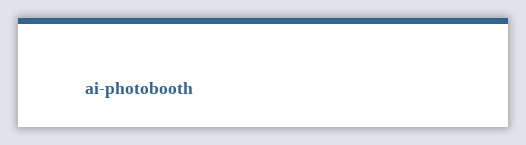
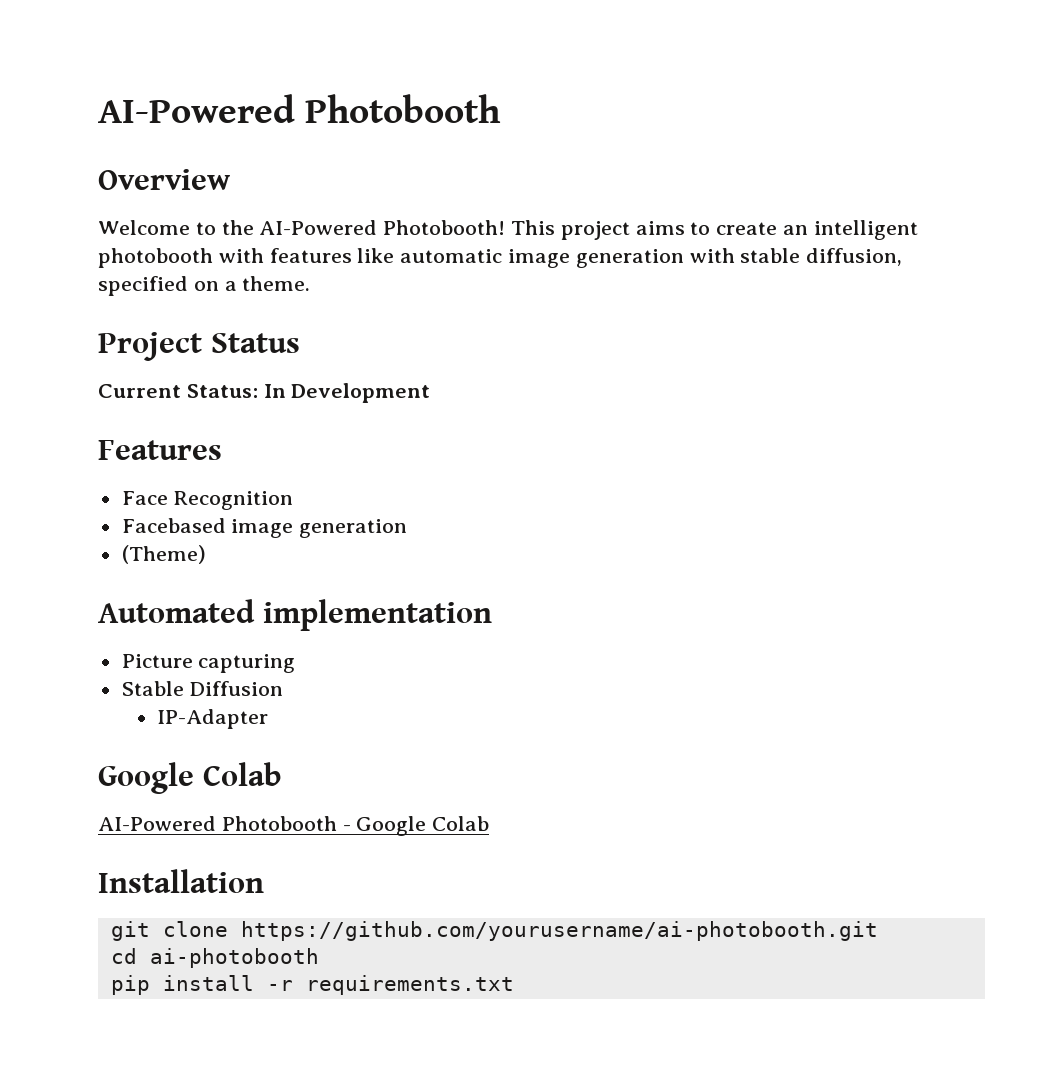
[85,82,193,98] ai-photobooth -> [98,94,502,123] [98,169,230,190] [98,220,918,240] [98,248,903,268] [98,276,311,296] [98,332,300,361] [98,383,431,403] [98,440,222,460] [121,491,294,510] [121,518,408,538] [121,545,206,564] [98,599,492,631] [121,654,296,673] [121,681,284,696] [157,709,269,729] [98,762,282,794] [98,816,490,836] [98,869,264,893] [110,921,878,941] [110,948,319,968] [110,975,514,995] AI-Powered Photobooth // Overview // Welcome to the AI-Powered Photobooth! This project aims to create an intelligent photobooth with features like automatic image generation with stable diffusion, specified on a theme. // Project Status // Current Status: In Development // Features // Face Recognition // Facebased image generation // (Theme) // Automated implementation // Picture capturing // Stable Diffusion // IP-Adapter // Google Colab // AI-Powered Photobooth - Google Colab // Installation // git clone https://github.com/yourusername/ai-photobooth.git // cd ai-photobooth // pip install -r requirements.txt

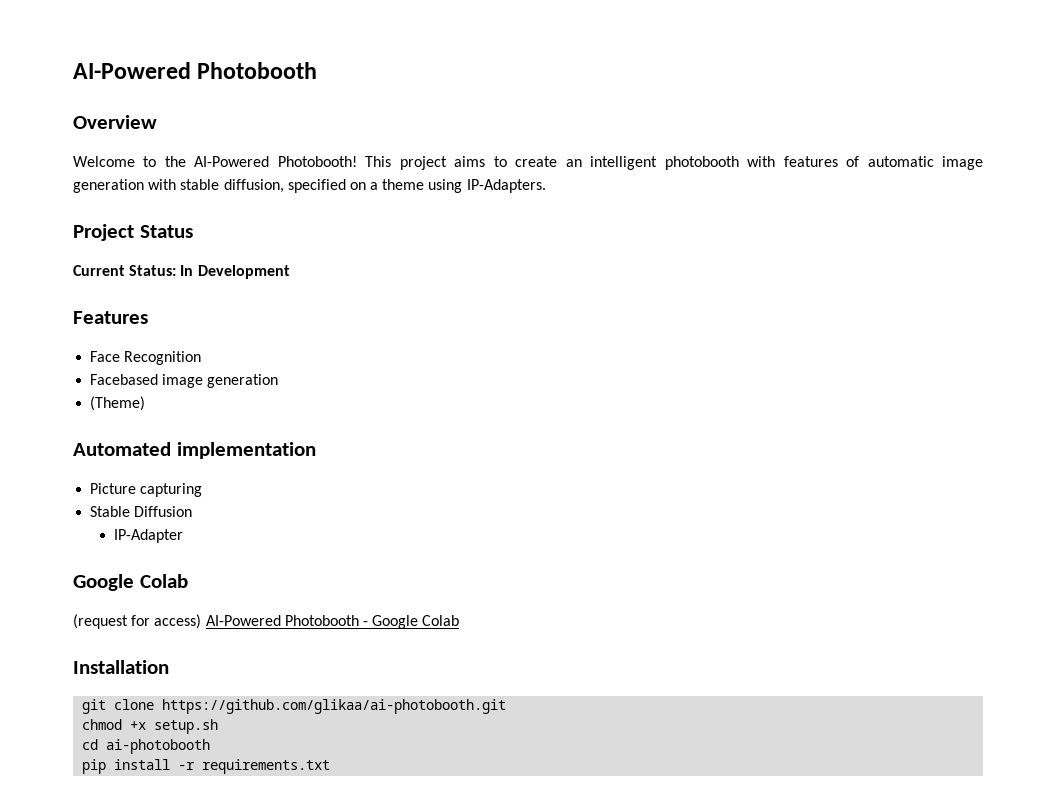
[357,248,395,263] like -> [846,156,860,167] of
[242,276,311,291] theme. -> [382,179,546,193] theme using IP-Adapters.
(282, 774) none -> [73,614,202,629] (request for access)
[240,921,878,941] https://github.com/yourusername/ai-photobooth.git -> [162,699,507,714] [82,719,219,734] https://github.com/glikaa/ai-photobooth.git // chmod +x setup.sh

